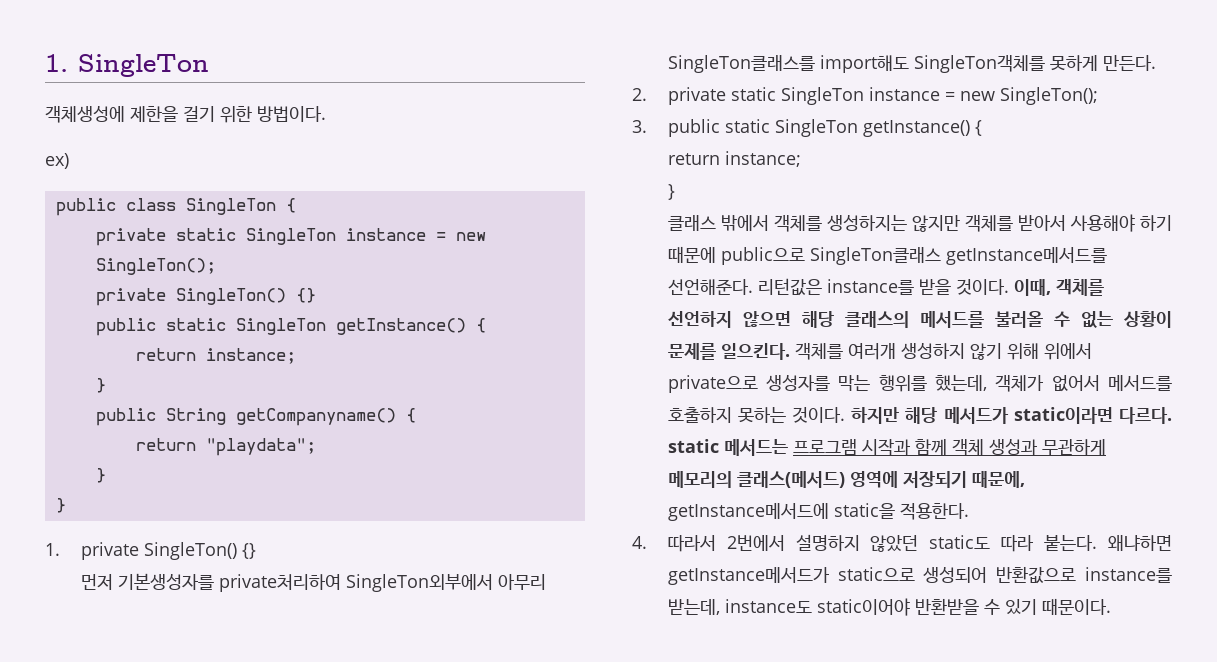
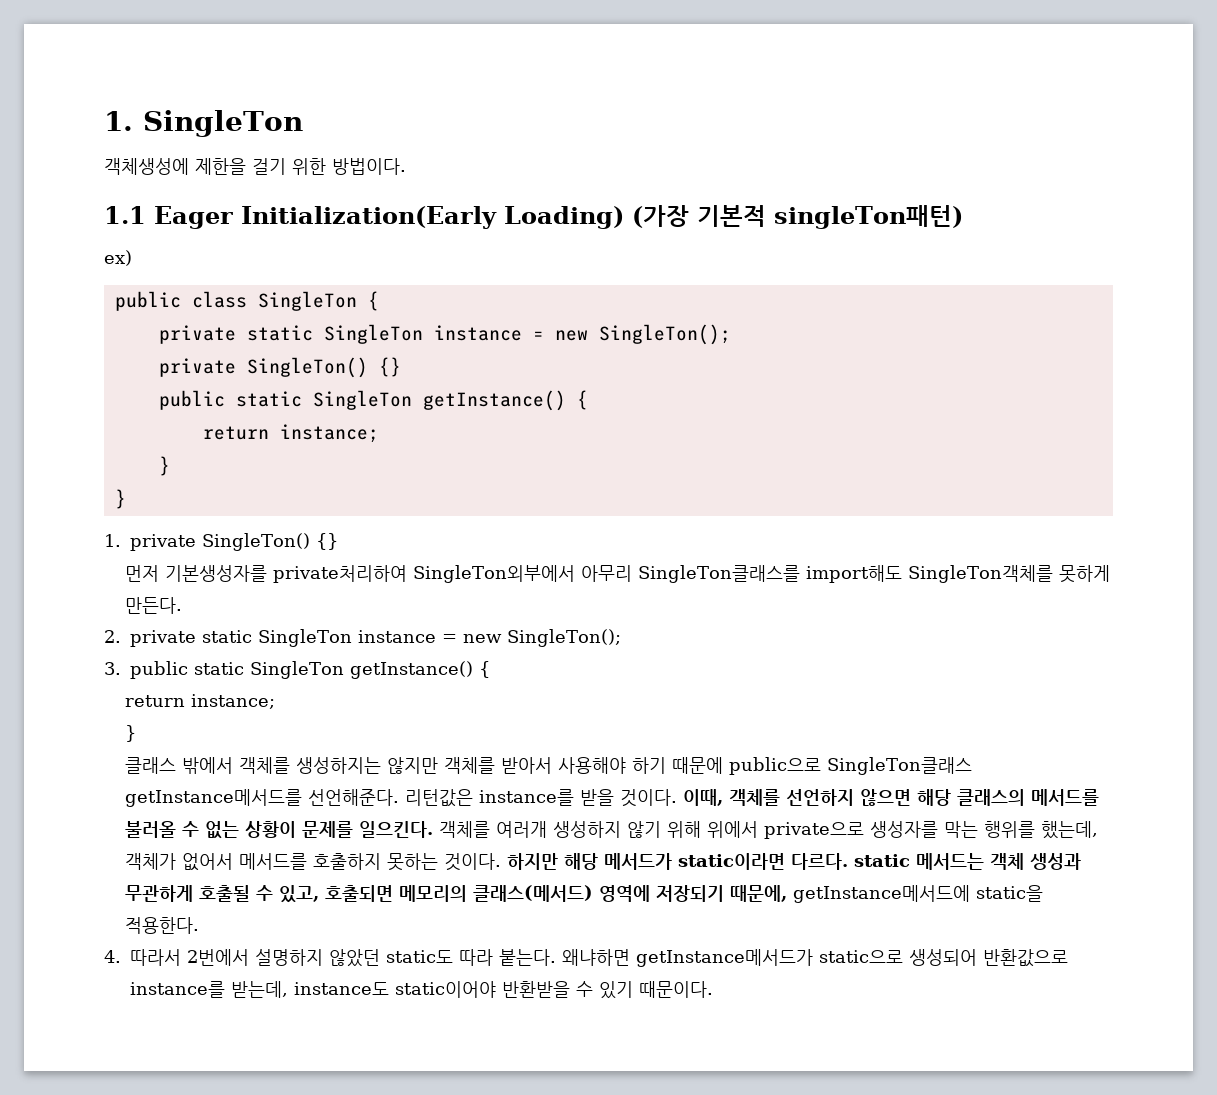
(326, 114) none -> [104,205,963,229] // 1.1 Eager Initialization(Early Loading) (가장 기본적 singleTon패턴)
[95,408,416,426] [135,438,316,456] [95,468,106,483] // public String getCompanyname() { // return "playdata"; // } -> (170, 466) none
[792,438,1106,456] 프로그램 시작과 함께 객체 생성과 무관하게 -> [990,853,1082,870] [125,885,394,903] 객체 생성과 무관하게 호출될 수 있고, 호출되면

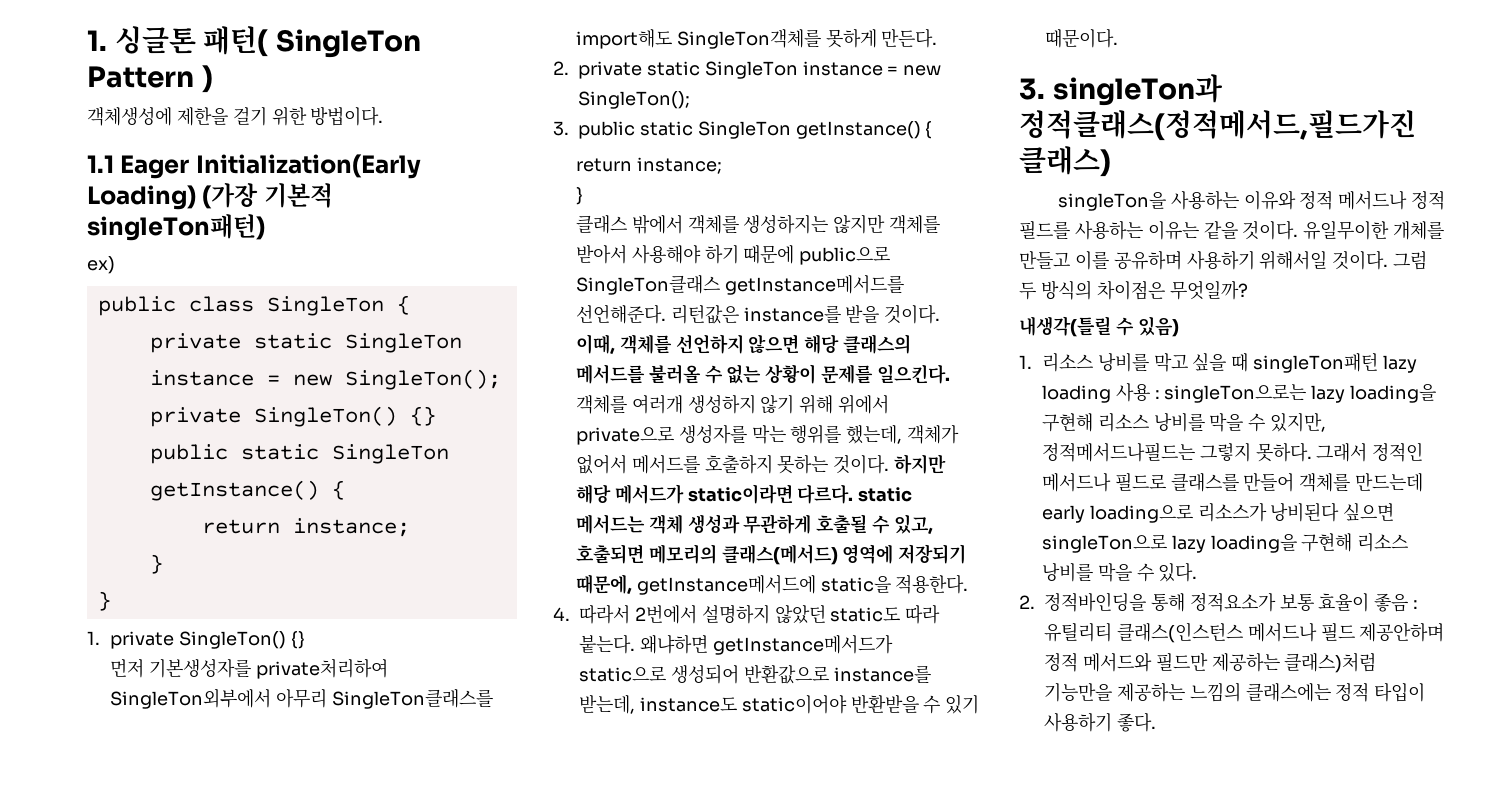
[104,110,303,137] 1. SingleTon -> [87,26,421,58] [87,65,213,93] 1. 싱글톤 패턴( SingleTon Pattern )
(713, 989) none -> [1019,74,1223,106] [1019,110,1416,141] [1019,146,1111,177] [1057,190,1446,211] [1019,220,1445,240] [1019,250,1428,270] [1019,280,1248,300] [1019,316,1179,337] [1019,353,1417,373] [1041,383,1437,403] [1041,412,1327,432] [1041,442,1424,462] [1041,472,1424,492] [1041,502,1395,523] [1041,533,1409,553] [1041,562,1198,582] [1019,592,1419,612] [1044,622,1445,643] [1044,652,1377,673] [1044,682,1426,702] [1044,712,1156,732] // 3. singleTon과 정적클래스(정적메서드,필드가진 클래스) // singleTon을 사용하는 이유와 정적 메서드나 정적 필드를 사용하는 이유는 같을 것이다. 유일무이한 개체를 만들고 이를 공유하며 사용하기 위해서일 것이다. 그럼 두 방식의 차이점은 무엇일까? // 내생각(틀릴 수 있음) // 1. 리소스 낭비를 막고 싶을 때 singleTon패턴 lazy loading 사용 : singleTon으로는 lazy loading을 구현해 리소스 낭비를 막을 수 있지만, 정적메서드나필드는 그렇지 못하다. 그래서 정적인 메서드나 필드로 클래스를 만들어 객체를 만드는데 early loading으로 리소스가 낭비된다 싶으면 singleTon으로 lazy loading을 구현해 리소스 낭비를 막을 수 있다. // 2. 정적바인딩을 통해 정적요소가 보통 효율이 좋음 : 유틸리티 클래스(인스턴스 메서드나 필드 제공안하며 정적 메서드와 필드만 제공하는 클래스)처럼 기능만을 제공하는 느낌의 클래스에는 정적 타입이 사용하기 좋다.

